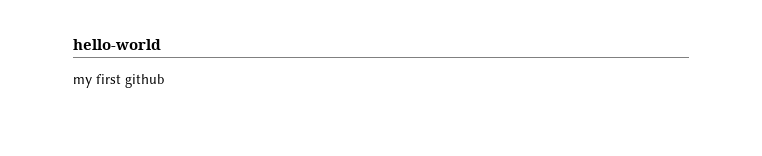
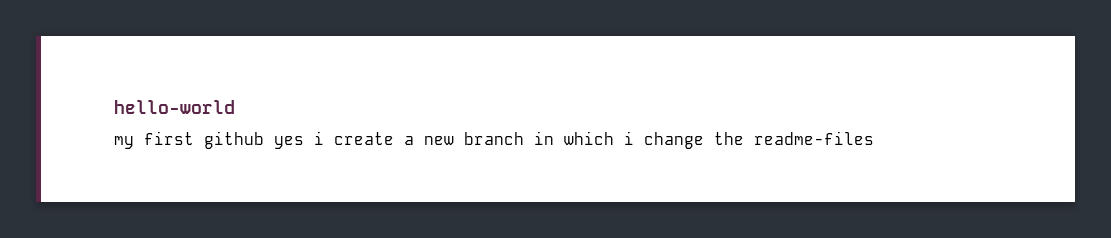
(164, 81) none -> [274,131,874,149] yes i create a new branch in which i change the readme-files

